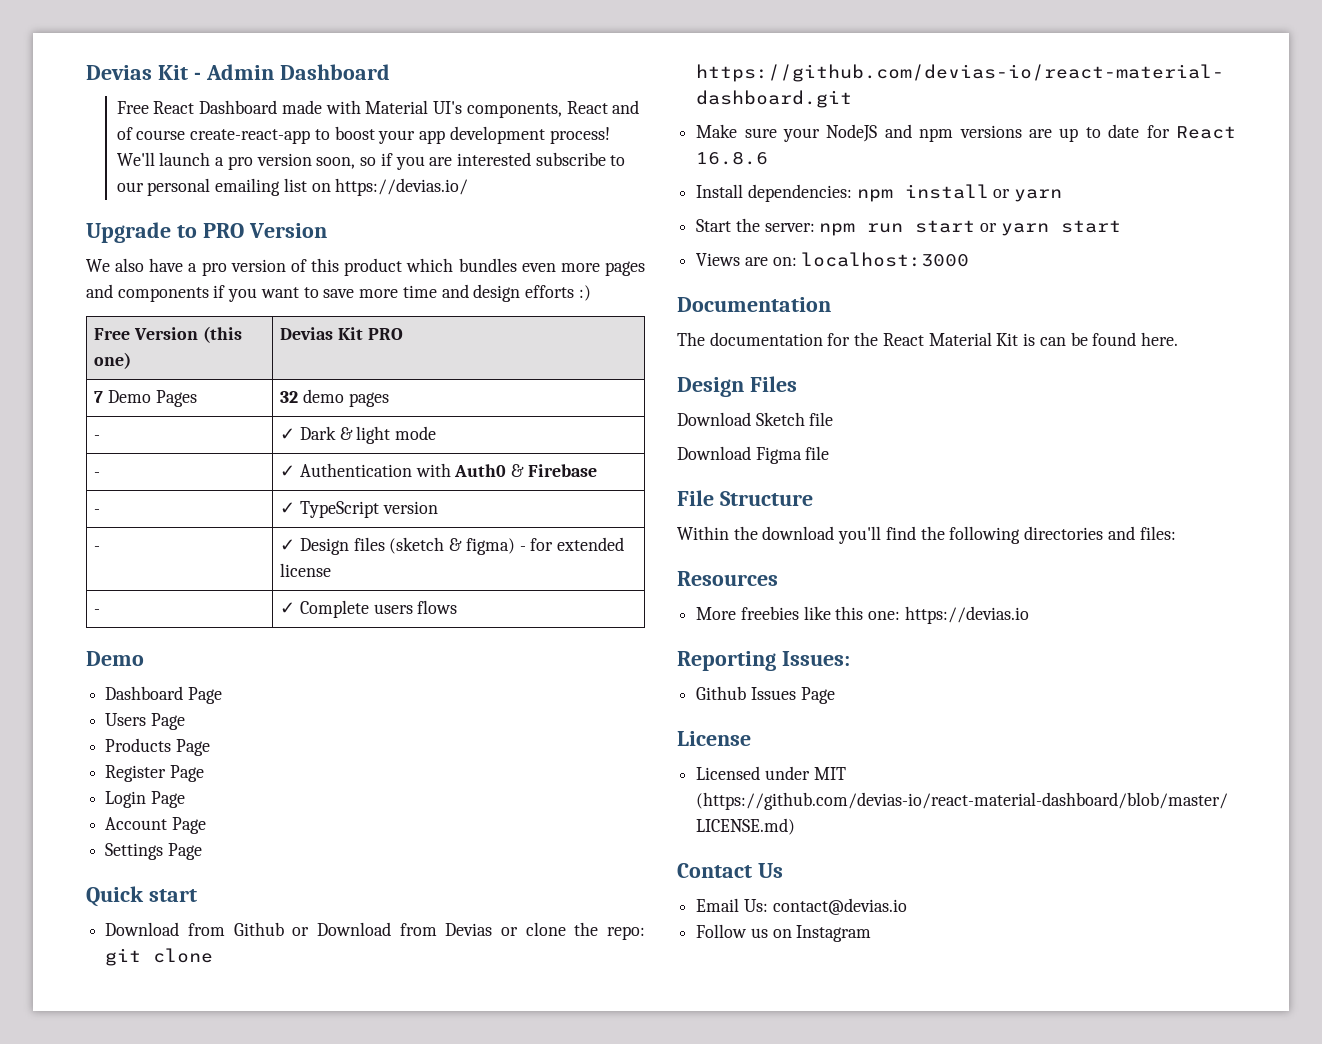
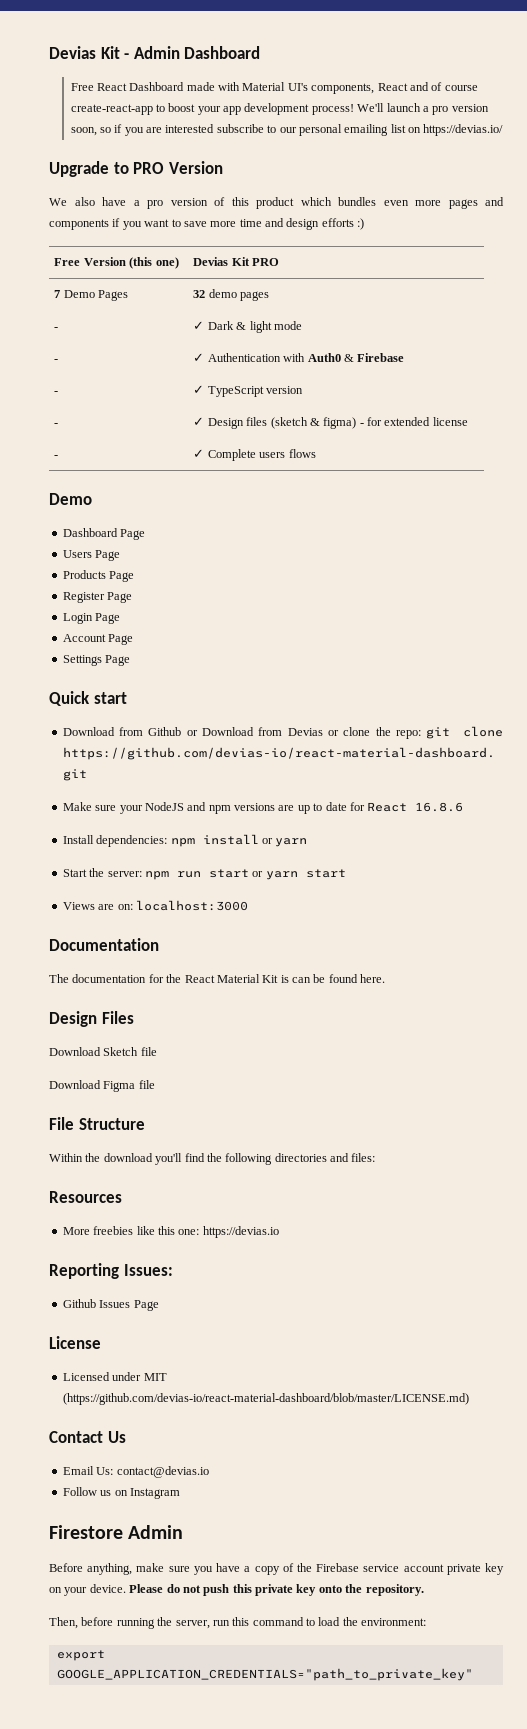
(872, 933) none -> [49,1525,184,1539] [49,1563,505,1575] [49,1584,424,1596] [49,1617,427,1629] [56,1650,105,1661] [56,1668,473,1681] // Firestore Admin // Before anything, make sure you have a copy of the Firebase service account private key on your device. Please do not push this private key onto the repository. // Then, before running the server, run this command to load the environment: // export GOOGLE_APPLICATION_CREDENTIALS="path_to_private_key"

